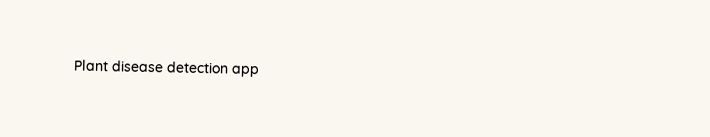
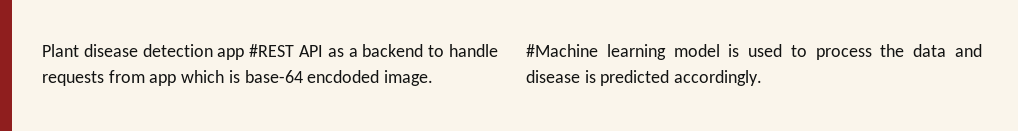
(260, 71) none -> [249,44,499,57] [42,70,434,86] [526,44,982,60] [526,70,763,86] #REST API as a backend to handle requests from app which is base-64 encdoded image. #Machine learning model is used to process the data and disease is predicted accordingly.

